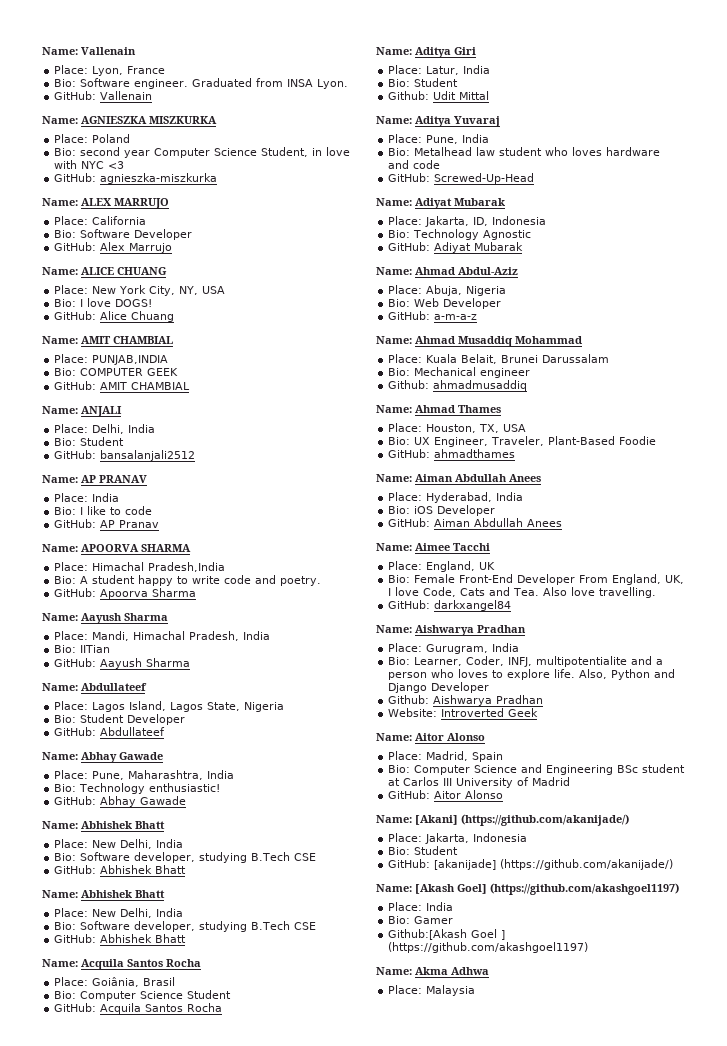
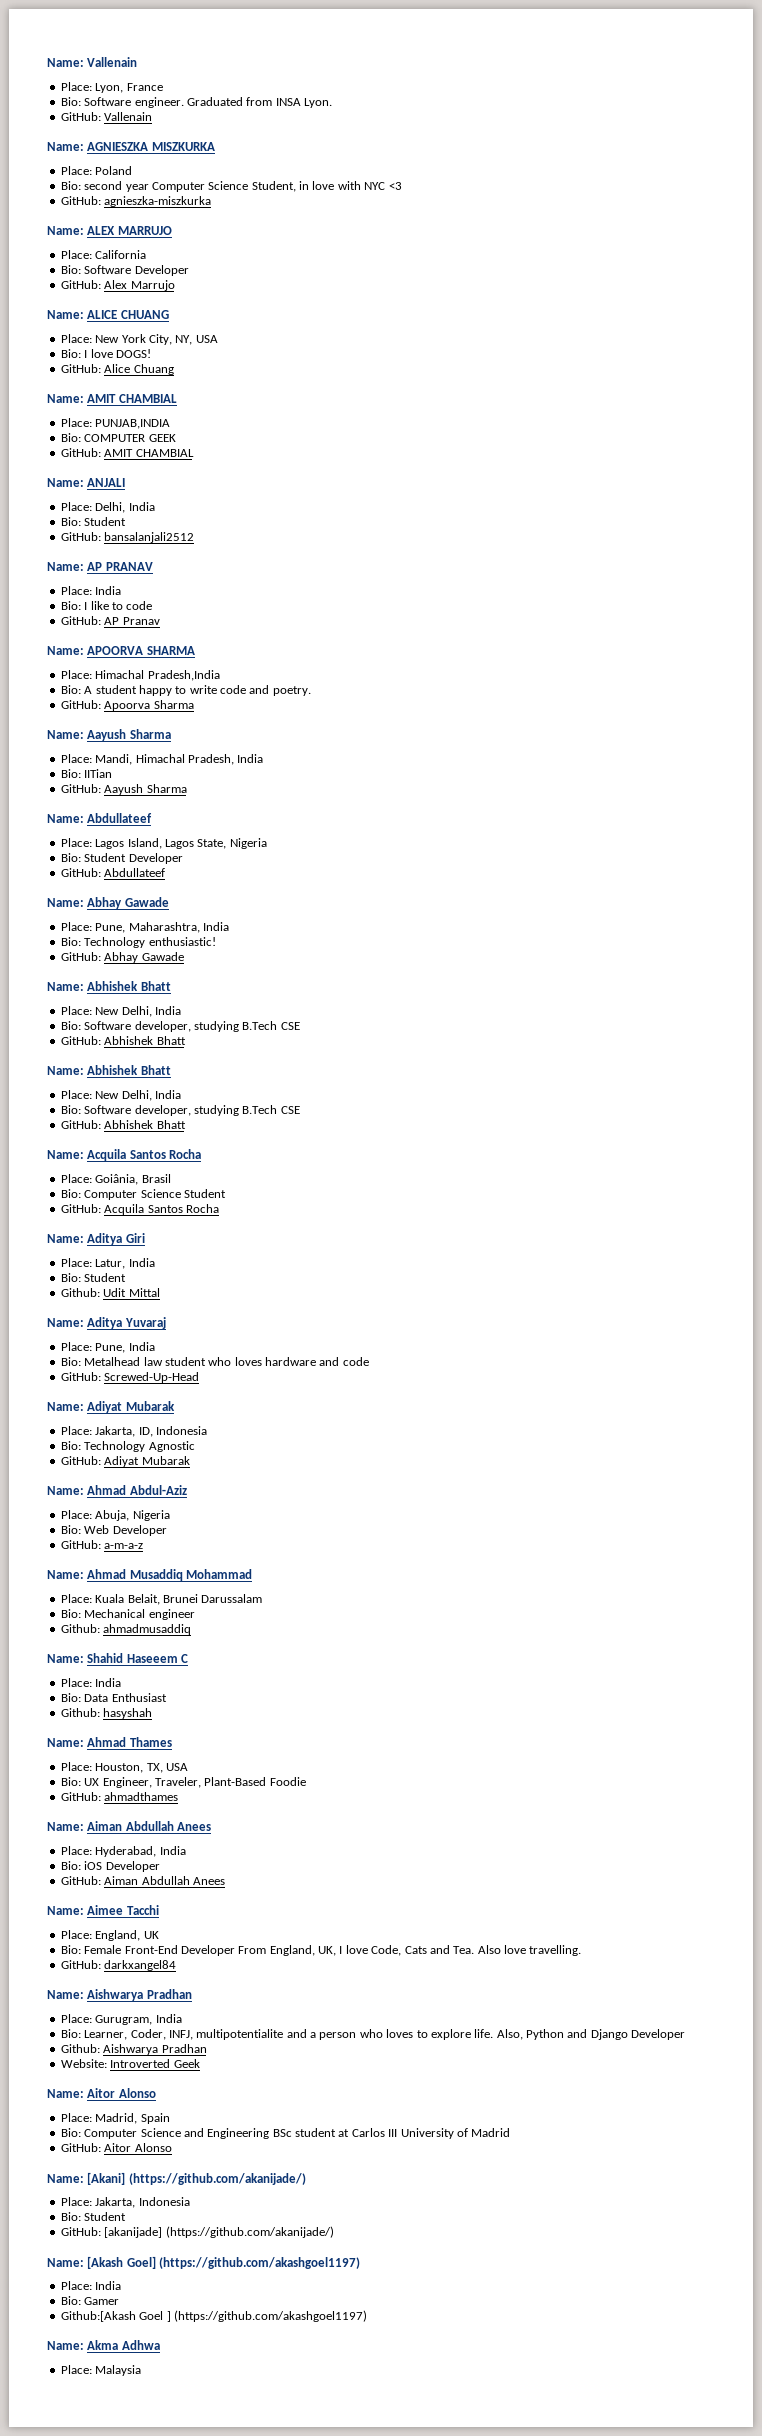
(528, 385) none -> [47,1653,189,1663] [60,1678,122,1687] [60,1693,167,1702] [60,1708,153,1719] // Name: Shahid Haseeem C // Place: India // Bio: Data Enthusiast // Github: hasyshah

